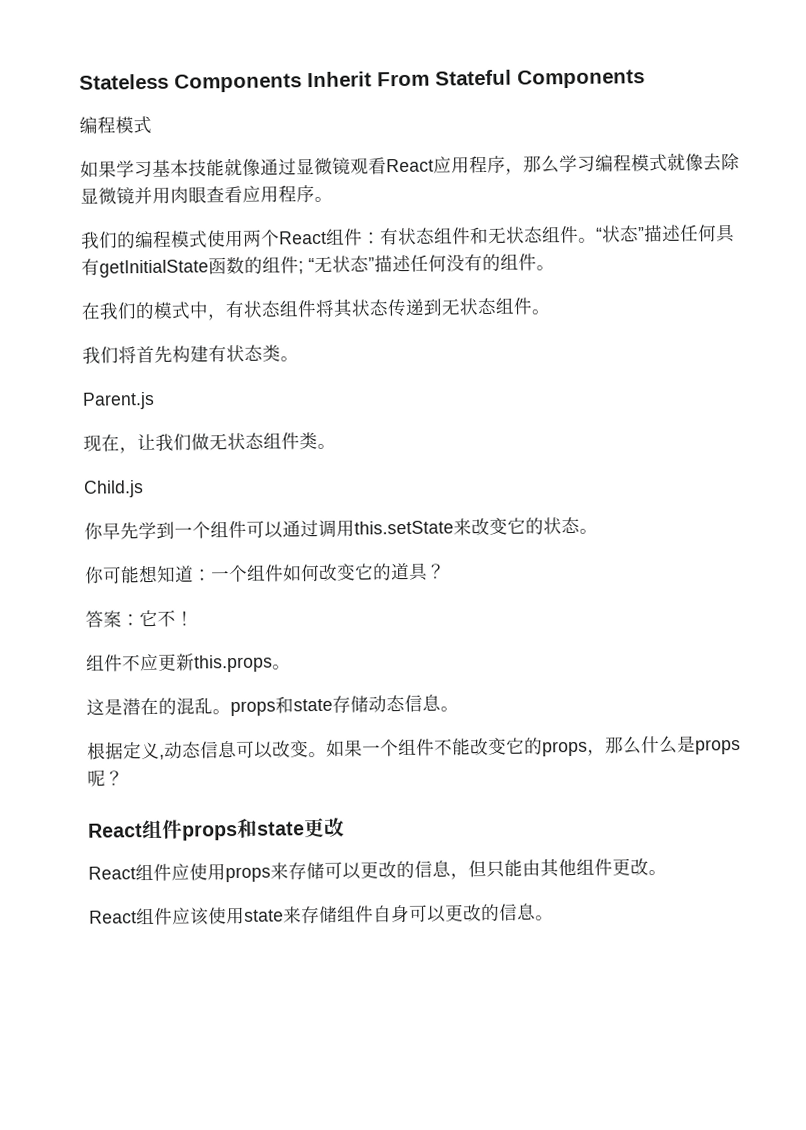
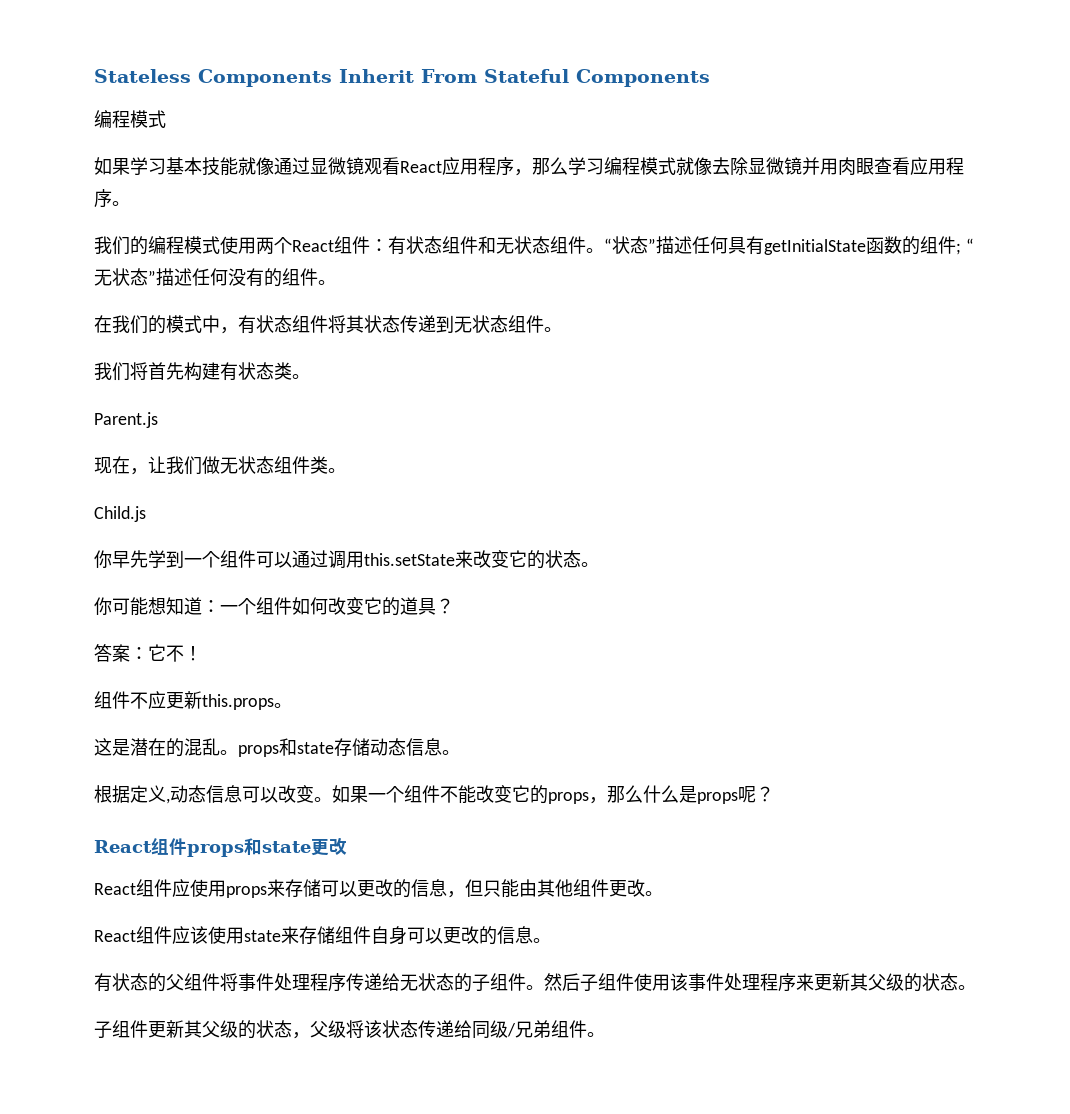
(554, 918) none -> [94,973,976,992] [94,1020,605,1039] // 有状态的父组件将事件处理程序传递给无状态的子组件。然后子组件使用该事件处理程序来更新其父级的状态。 // 子组件更新其父级的状态，父级将该状态传递给同级/兄弟组件。

